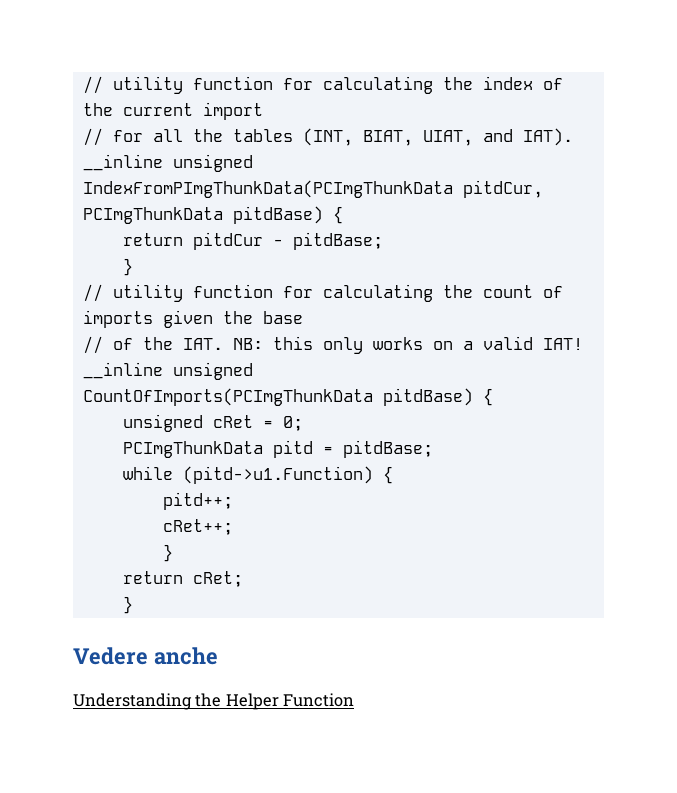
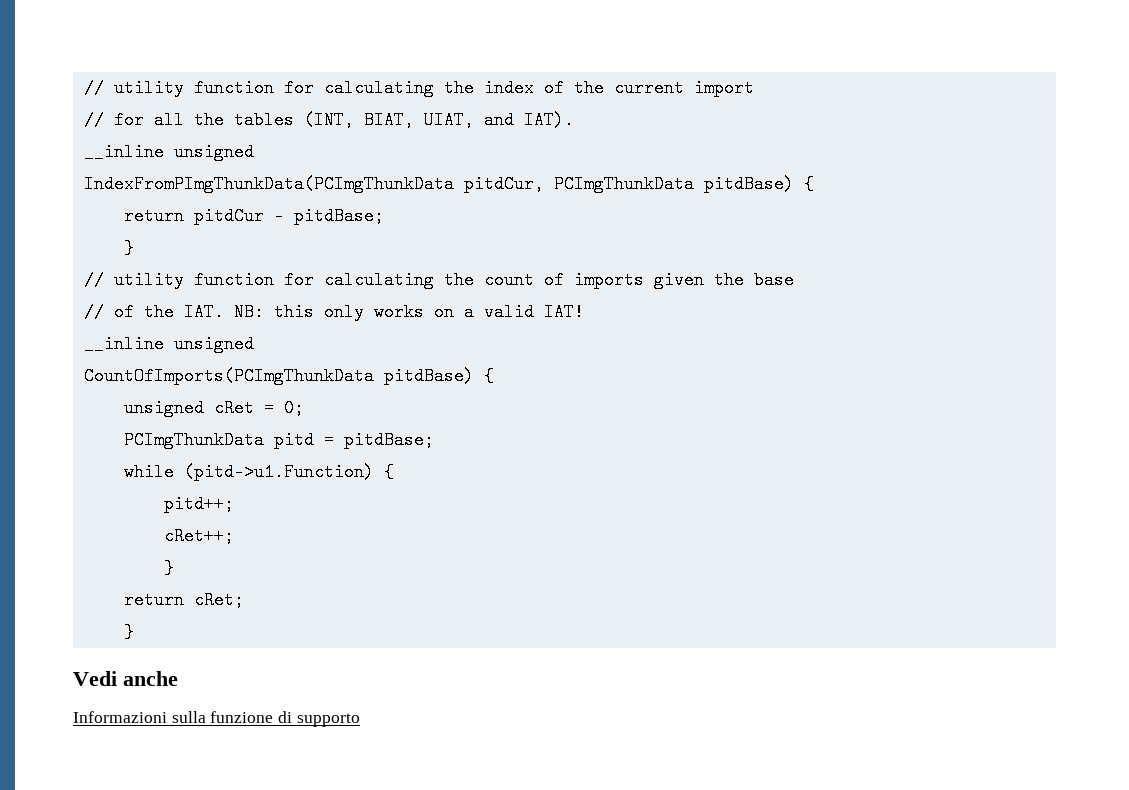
[73,647,148,665] Vedere -> [73,671,117,686] Vedi
[73,693,355,710] Understanding the Helper Function -> [73,711,360,727] Informazioni sulla funzione di supporto

